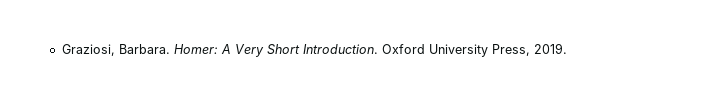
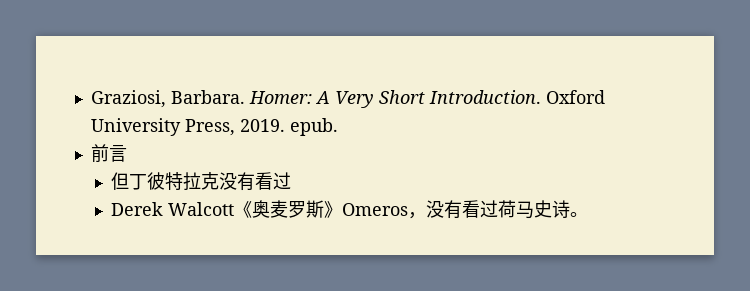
(567, 48) none -> [289,118,338,136] [90,144,127,162] [110,172,291,191] [110,200,588,219] epub. // 前言 // 但丁彼特拉克没有看过 // Derek Walcott《奥麦罗斯》Omeros，没有看过荷马史诗。

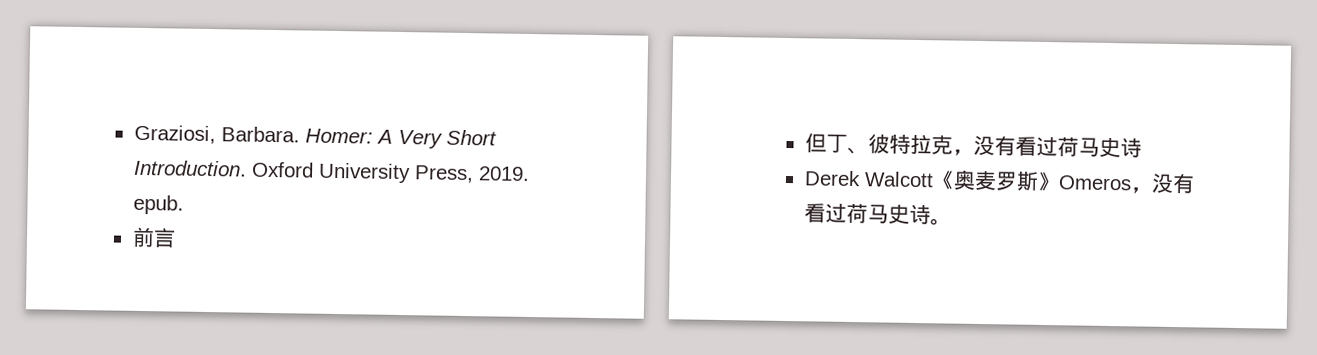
(147, 182) none -> [846,146,869,155] 、
[218,172,291,191] 没有看过 -> [951,135,1142,158] ，没有看过荷马史诗

